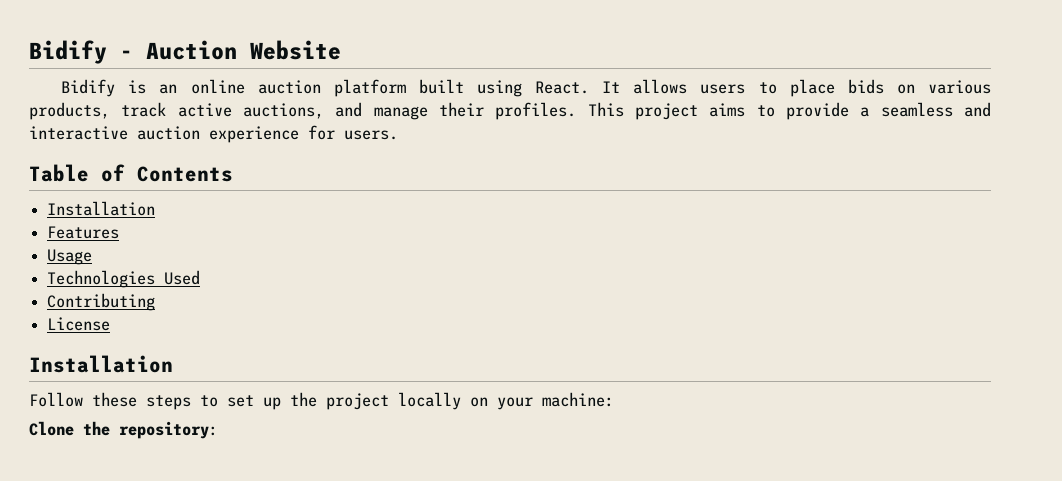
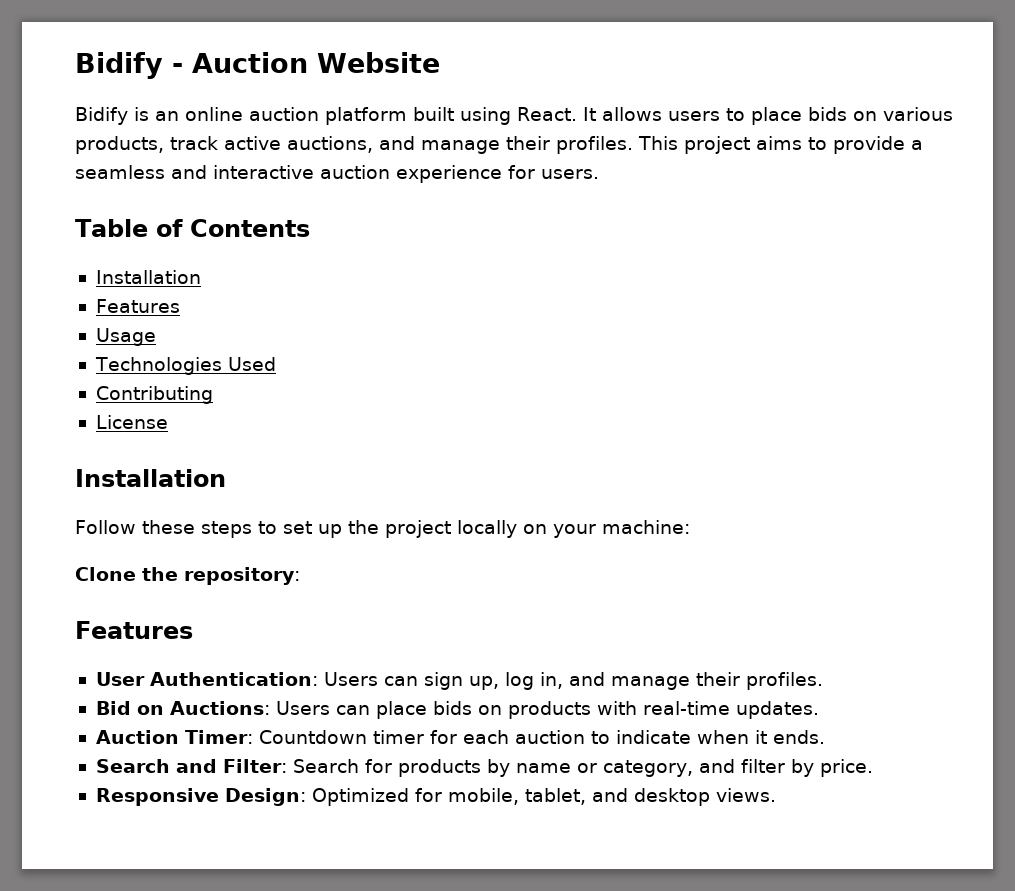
(218, 430) none -> [75,621,193,639] [95,672,823,690] [95,701,819,719] [95,730,825,744] [95,759,873,777] [95,788,776,806] // Features // User Authentication: Users can sign up, log in, and manage their profiles. // Bid on Auctions: Users can place bids on products with real-time updates. // Auction Timer: Countdown timer for each auction to indicate when it ends. // Search and Filter: Search for products by name or category, and filter by price. // Responsive Design: Optimized for mobile, tablet, and desktop views.

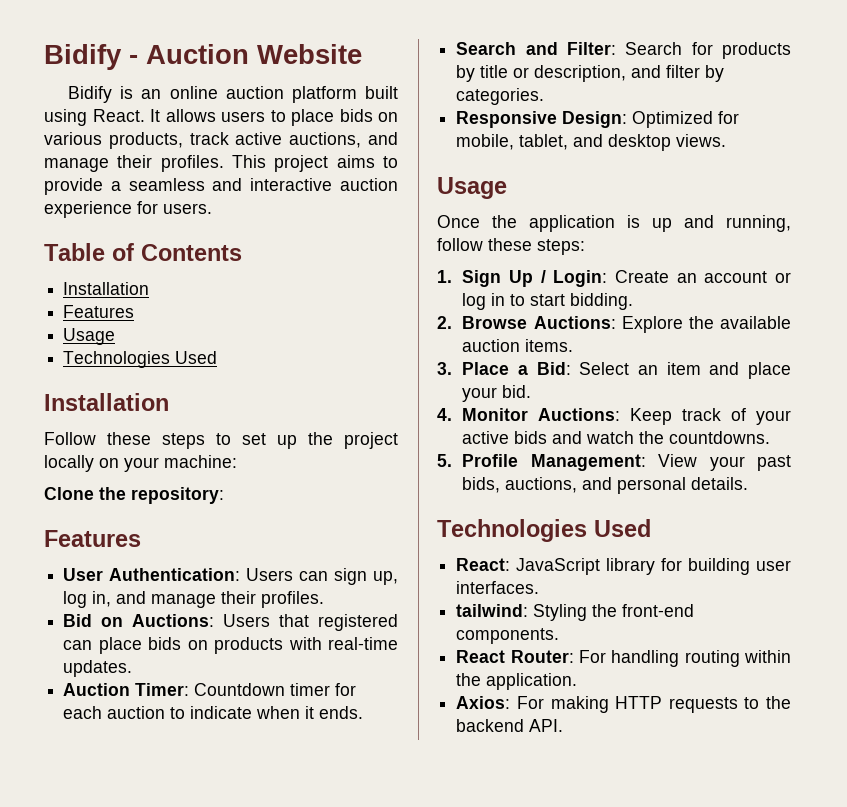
[95,386,213,404] [95,415,168,429] // Contributing // License -> (218, 357) none
(330, 708) none -> [279,614,398,631] that registered
[515,760,693,777] name or category, -> [480,65,627,82] title or description,
[819,759,873,777] price. -> [456,88,545,105] categories.
(776, 795) none -> [437,177,507,199] [437,215,791,232] [437,238,585,255] [437,270,791,287] [462,293,634,310] [437,316,791,333] [462,339,574,352] [437,362,791,379] [462,385,532,402] [437,408,791,425] [462,431,771,444] [437,454,791,471] [462,477,749,494] [437,519,651,542] [456,558,791,575] [456,581,540,594] [456,604,695,621] [456,628,560,644] [456,650,791,667] [456,673,578,690] [456,696,791,713] [456,719,564,732] // Usage // Once the application is up and running, follow these steps: // 1. Sign Up / Login: Create an account or log in to start bidding. // 2. Browse Auctions: Explore the available auction items. // 3. Place a Bid: Select an item and place your bid. // 4. Monitor Auctions: Keep track of your active bids and watch the countdowns. // 5. Profile Management: View your past bids, auctions, and personal details. // Technologies Used // React: JavaScript library for building user interfaces. // tailwind: Styling the front-end components. // React Router: For handling routing within the application. // Axios: For making HTTP requests to the backend API.

